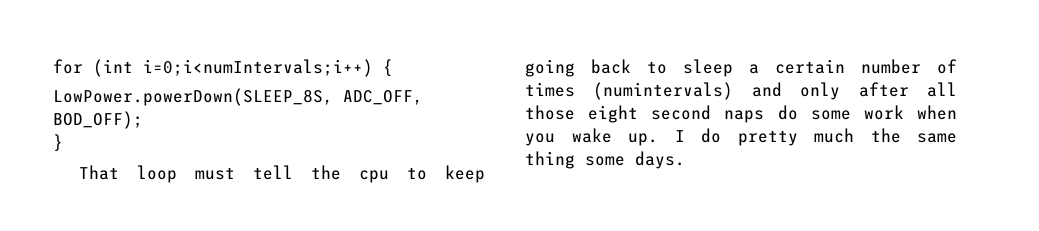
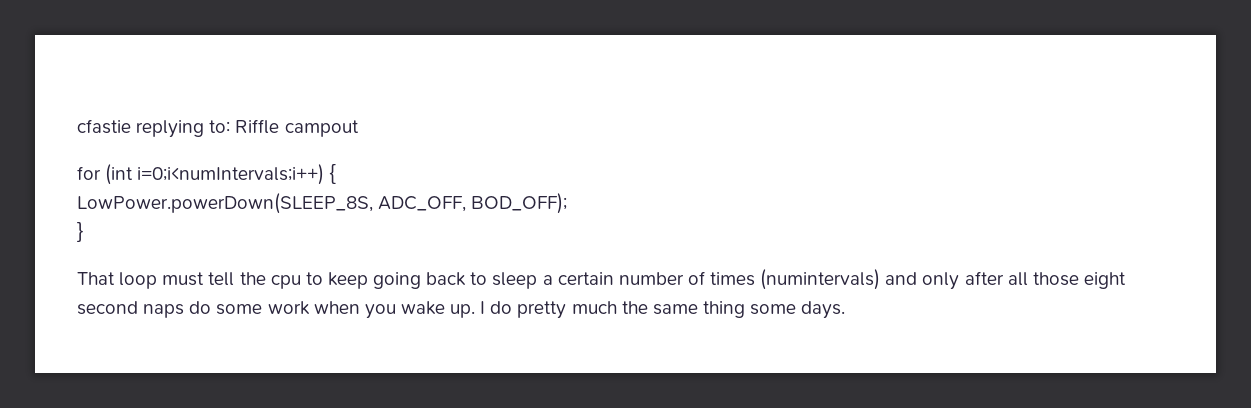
(53, 66) none -> [77,119,359,138] cfastie replying to: Riffle campout //

